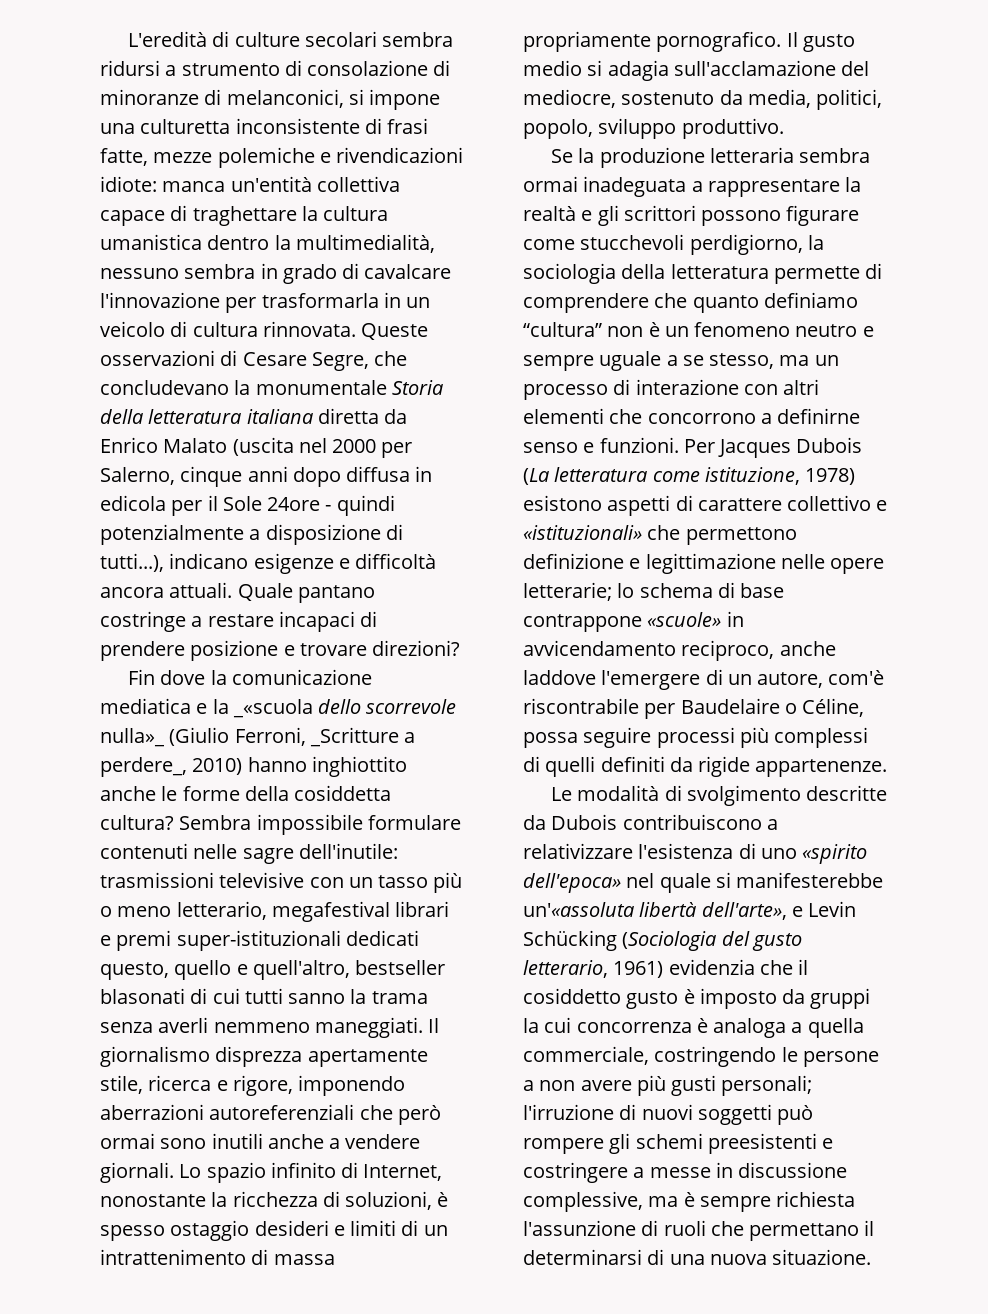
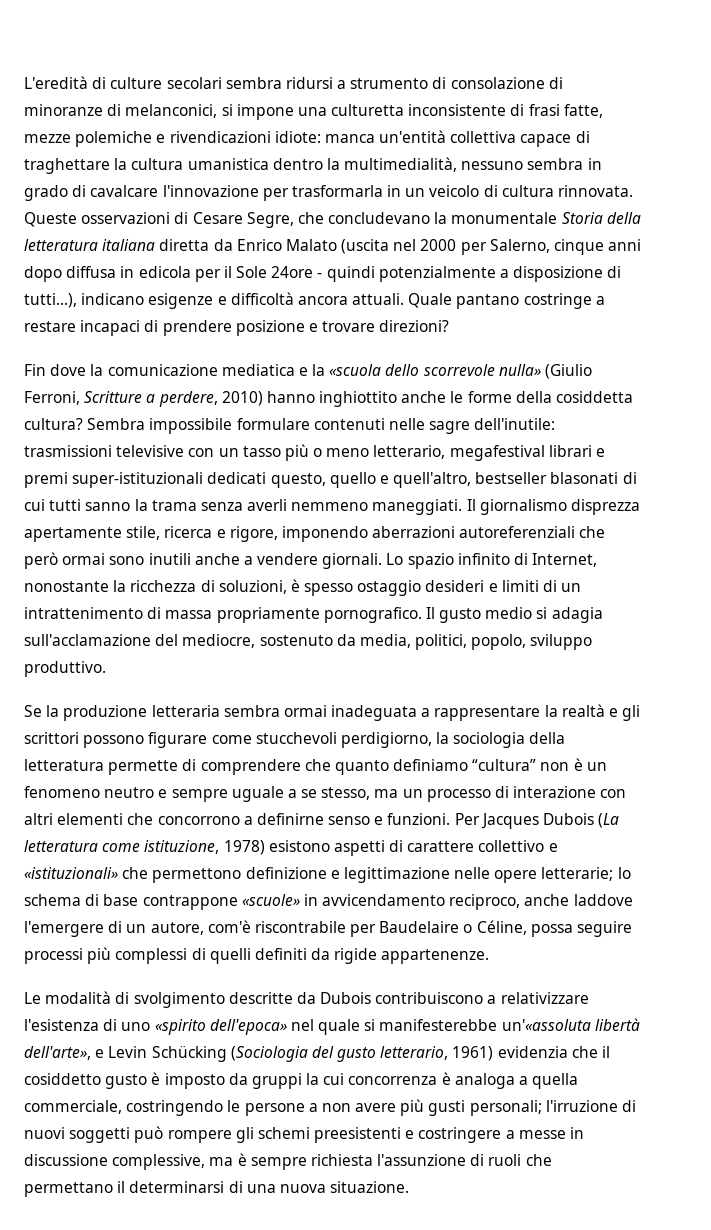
[232,699,313,718] _«scuola -> [329,364,382,376] «scuola
[100,728,164,747] nulla»_ -> [498,364,541,376] nulla»
[309,727,416,747] [100,757,187,777] _Scritture a perdere_, -> [84,391,218,407] Scritture a perdere,

